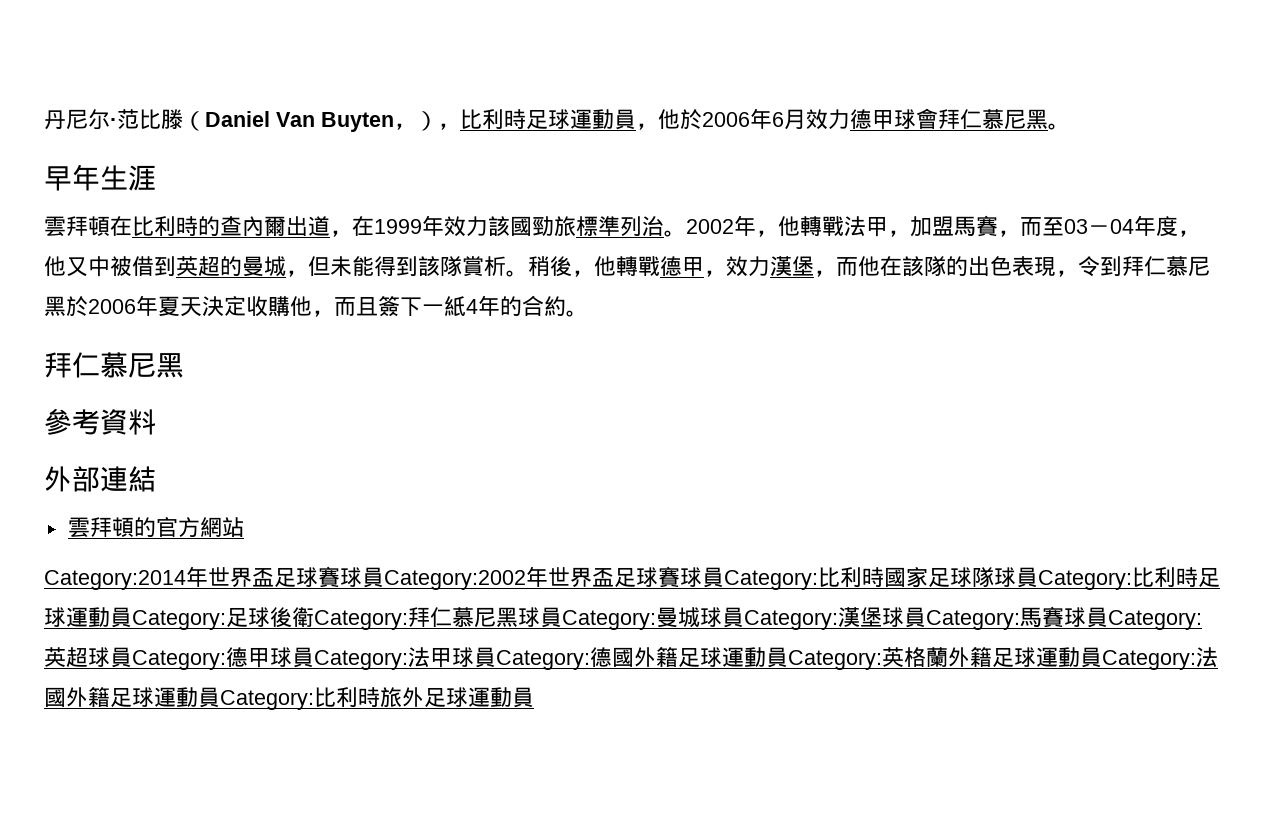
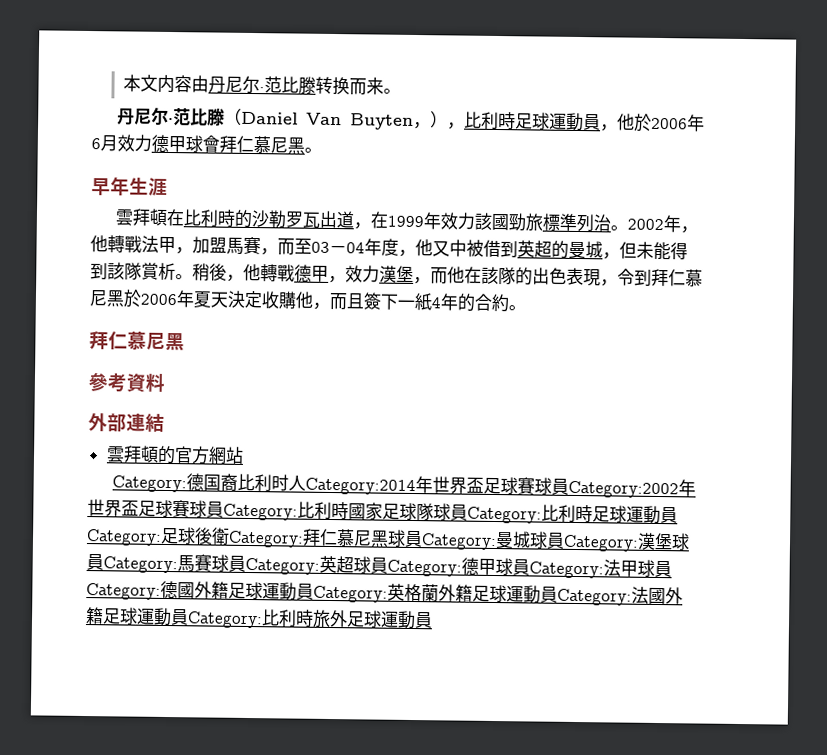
(44, 120) none -> [123,74,402,96] 本文内容由丹尼尔·范比滕转换而来。 //
[220,216,286,236] 查內爾 -> [250,210,321,229] 沙勒罗瓦
(244, 527) none -> [111,473,306,493] Category:德国裔比利时人

